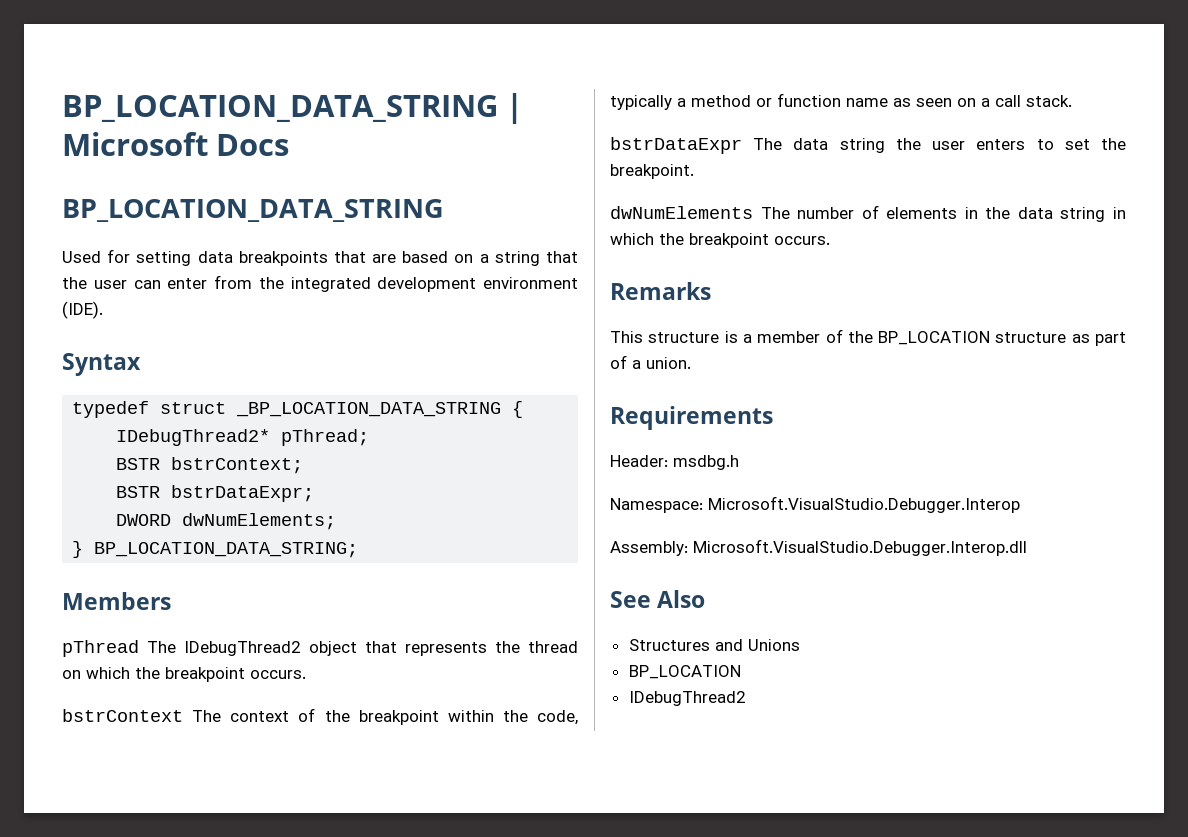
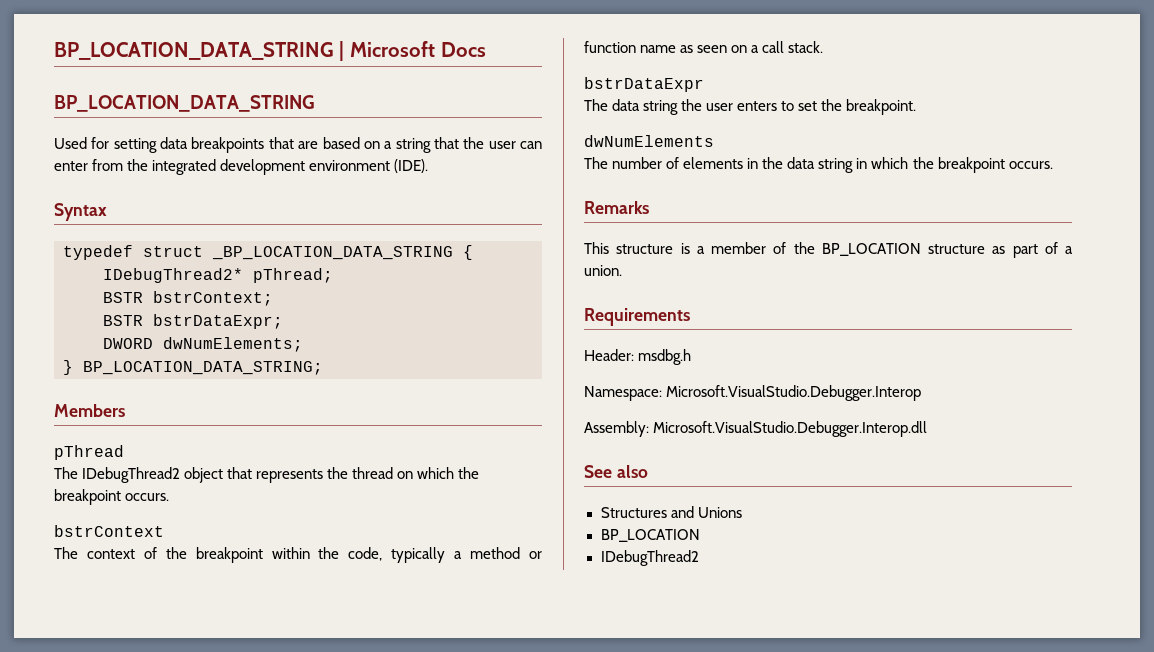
(139, 648) none -> (124, 452) //
(183, 715) none -> (164, 531) //
(742, 145) none -> (704, 84) //
(753, 212) none -> (714, 141) //
[657,590,706,608] Also -> [616,465,648,478] also

